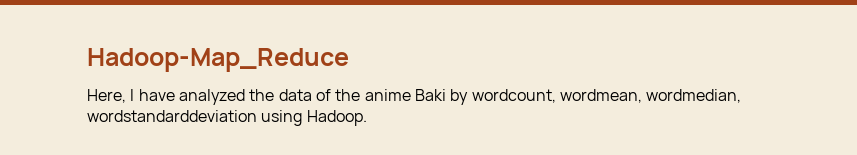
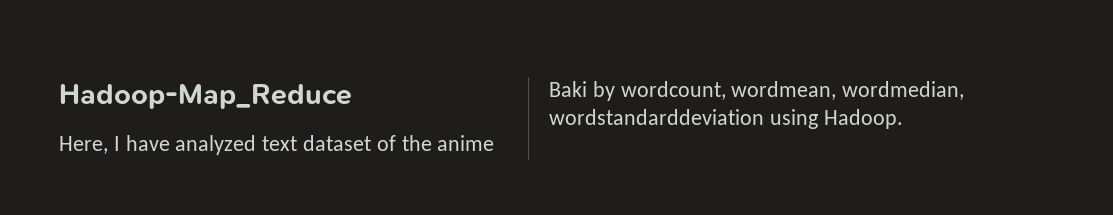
[249,89,312,101] the data -> [262,135,372,151] text dataset

